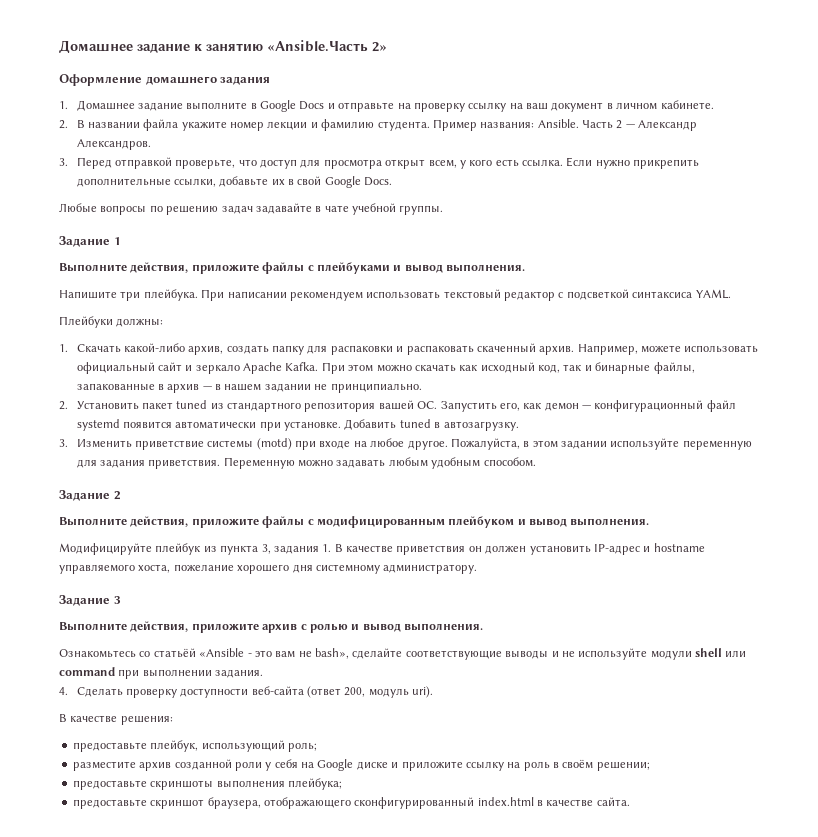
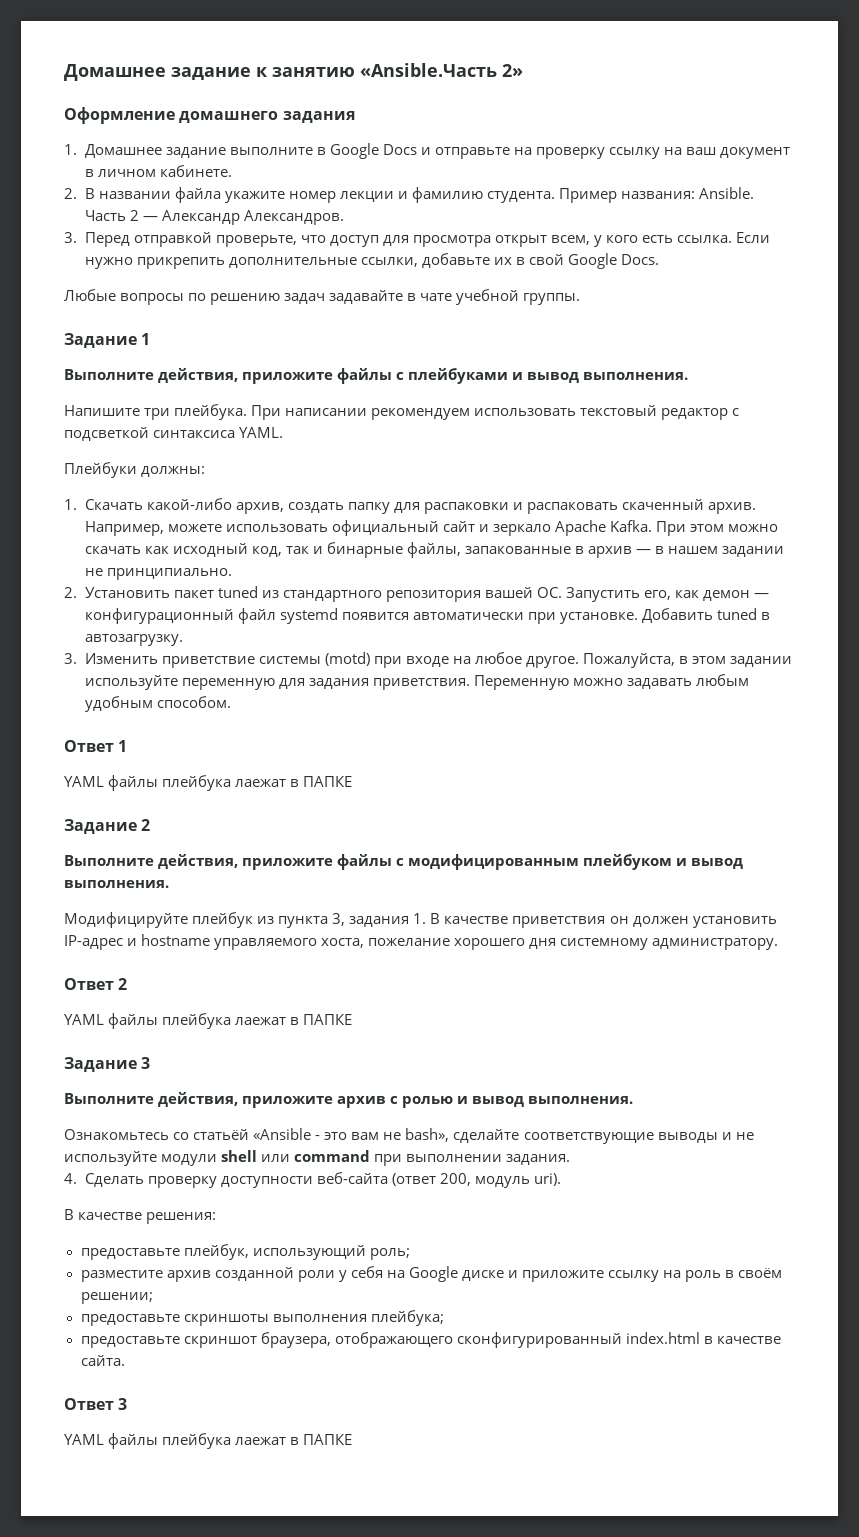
(536, 462) none -> [64,740,128,752] [64,775,353,791] // Ответ 1 // YAML файлы плейбука лаежат в ПАПКЕ
(478, 569) none -> [64,978,128,990] [64,1013,353,1029] // Ответ 2 // YAML файлы плейбука лаежат в ПАПКЕ
(630, 801) none -> [64,1398,128,1410] [64,1433,353,1449] // Ответ 3 // YAML файлы плейбука лаежат в ПАПКЕ

